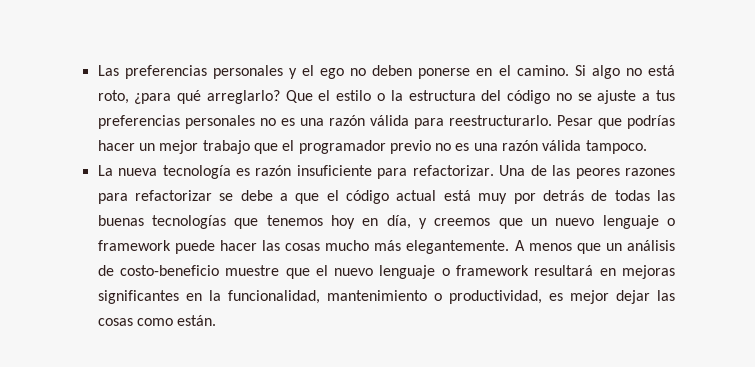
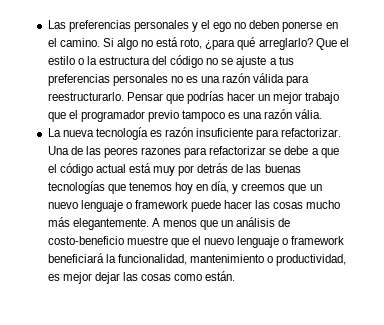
[556,115,593,126] Pesar -> [126,92,163,101] Pensar
[435,140,647,154] no es una razón válida tampoco. -> [182,109,323,122] tampoco es una razón vália.
[614,190,650,201] todas -> (244, 168) none
[534,265,675,279] [97,290,202,304] resultará en mejoras significantes en -> [47,253,104,263] beneficiará

